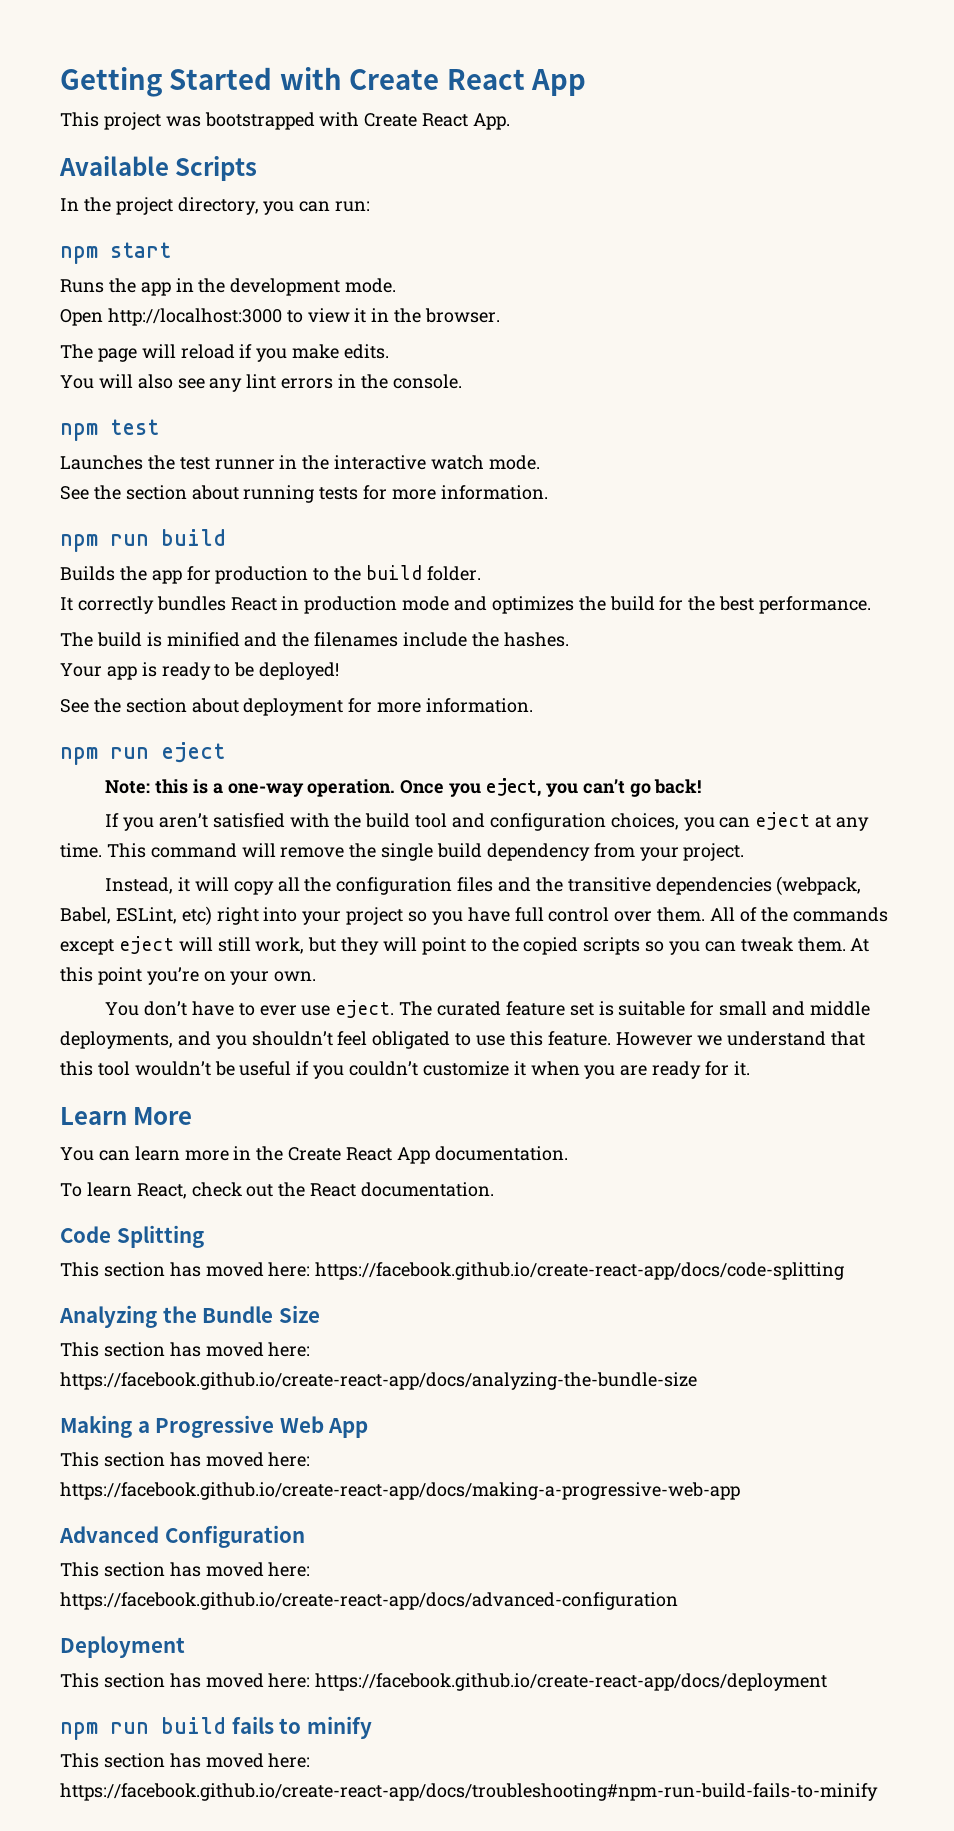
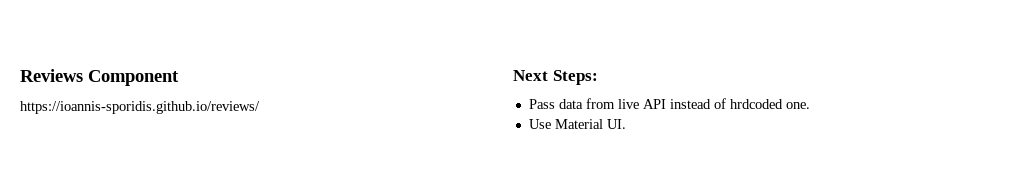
[60,67,587,97] [60,112,511,130] [59,156,258,181] [60,197,371,215] [60,242,171,264] [60,278,397,296] [60,308,501,326] [60,344,390,362] [60,374,462,392] [60,419,159,441] [60,455,540,470] [60,485,548,503] [60,529,226,552] [60,565,481,584] [60,596,872,614] [60,632,569,647] [60,662,340,680] [60,698,534,716] [60,742,225,765] [105,778,702,797] [105,812,869,831] [60,843,745,861] [105,876,862,896] [60,906,888,926] [60,936,870,955] [60,967,317,985] [105,1000,870,1018] [60,1031,866,1049] [60,1061,750,1079] [60,1107,193,1125] [60,1146,568,1164] [60,1182,495,1199] [60,1225,204,1248] [60,1262,845,1280] [59,1305,320,1328] [60,1342,311,1357] [60,1372,697,1390] [60,1415,369,1438] [60,1452,311,1467] [60,1482,740,1500] [59,1525,305,1548] [60,1562,311,1577] [60,1592,678,1610] [60,1636,185,1658] [60,1673,828,1691] [60,1716,372,1740] [60,1753,311,1768] [60,1783,878,1801] Getting Started with Create React App // This project was bootstrapped with Create React App. // Available Scripts // In the project directory, you can run: // npm start // Runs the app in the development mode. // Open http://localhost:3000 to view it in the browser. // The page will reload if you make edits. // You will also see any lint errors in the console. // npm test // Launches the test runner in the interactive watch mode. // See the section about running tests for more information. // npm run build // Builds the app for production to the build folder. // It correctly bundles React in production mode and optimizes the build for the best performance. // The build is minified and the filenames include the hashes. // Your app is ready to be deployed! // See the section about deployment for more information. // npm run eject // Note: this is a one-way operation. Once you eject, you can’t go back! // If you aren’t satisfied with the build tool and configuration choices, you can eject at any time. This command will remove the single build dependency from your project. // Instead, it will copy all the configuration files and the transitive dependencies (webpack, Babel, ESLint, etc) right into your project so you have full control over them. All of the commands except eject will still work, but they will point to the copied scripts so you can tweak them. At this point you’re on your own. // You don’t have to ever use eject. The curated feature set is suitable for small and middle deployments, and you shouldn’t feel obligated to use this feature. However we understand that this tool wouldn’t be useful if you couldn’t customize it when you are ready for it. // Learn More // You can learn more in the Create React App documentation. // To learn React, check out the React documentation. // Code Splitting // This section has moved here: https://facebook.github.io/create-react-app/docs/code-splitting // Analyzing the Bundle Size // This section has moved here: https://facebook.github.io/create-react-app/docs/analyzing-the-bundle-size // Making a Progressive Web App // This section has moved here: https://facebook.github.io/create-react-app/docs/making-a-progressive-web-app // Advanced Configuration // This section has moved here: https://facebook.github.io/create-react-app/docs/advanced-configuration // Deployment // This section has moved here: https://facebook.github.io/create-react-app/docs/deployment // npm run build fails to minify // This section has moved here: https://facebook.github.io/create-react-app/docs/troubleshooting#npm-run-build-fails-to-minify -> [20,69,179,86] [20,101,260,114] [513,70,598,85] [528,98,810,109] [528,119,626,129] Reviews Component // https://ioannis-sporidis.github.io/reviews/ // Next Steps: // Pass data from live API instead of hrdcoded one. // Use Material UI.

